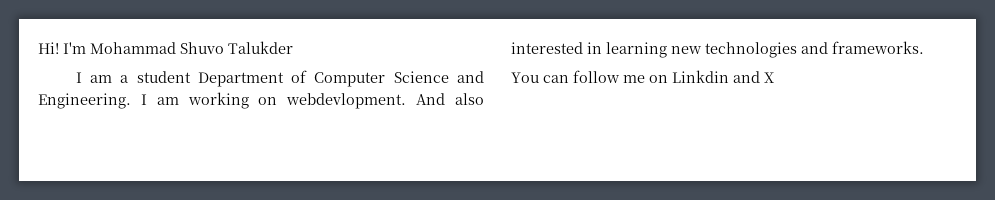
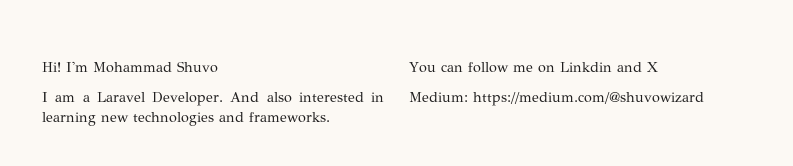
[228,41,293,54] Talukder -> (218, 67) none
[136,70,484,87] [38,92,407,109] student Department of Computer Science and Engineering. I am working on webdevlopment. -> [96,92,223,106] Laravel Developer.
(774, 77) none -> [409,92,704,106] // Medium: https://medium.com/@shuvowizard

